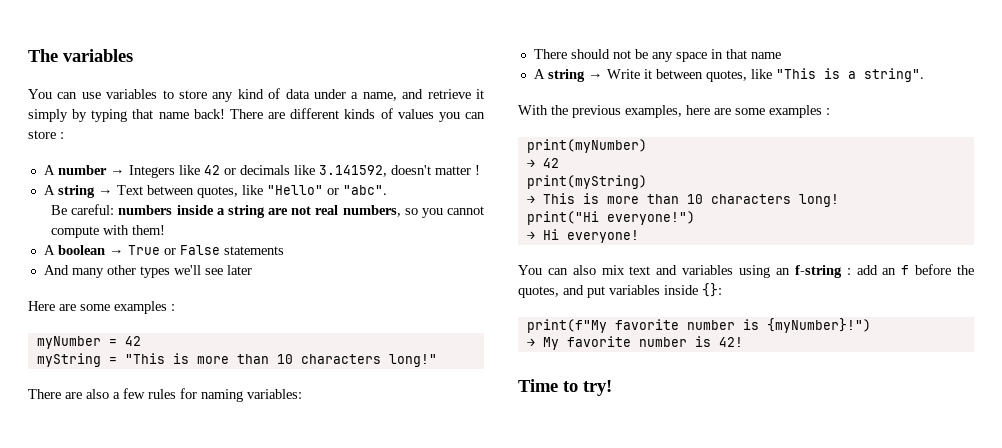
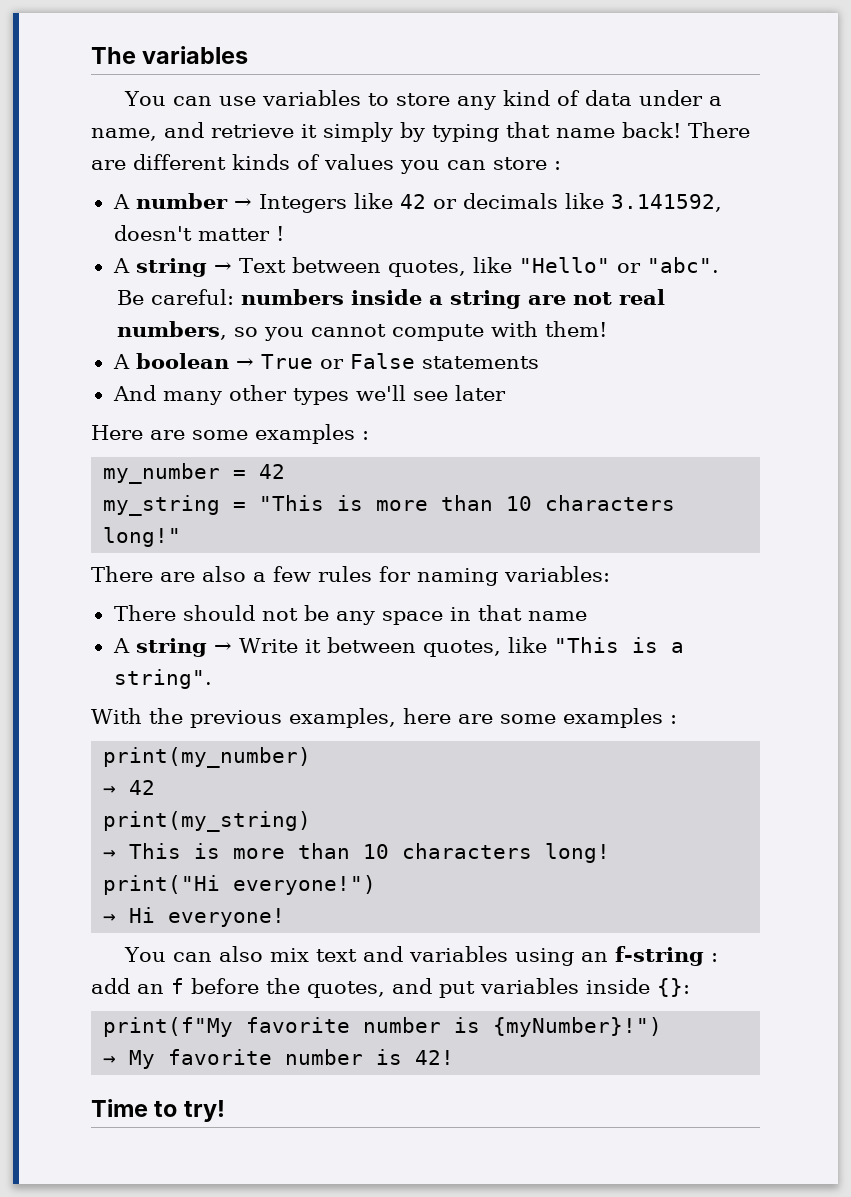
[36,336,101,349] myNumber -> [103,463,221,484] my_number
[36,353,101,367] myString -> [103,495,221,516] my_string
[526,139,647,153] print(myNumber) -> [103,747,312,768] print(my_number)
[526,175,647,189] print(myString) -> [103,811,312,832] print(my_string)

